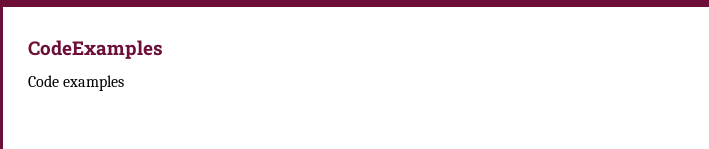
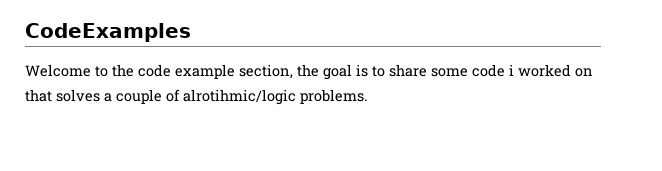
[28,75,125,91] Code examples -> [25,64,593,80] [25,89,367,105] Welcome to the code example section, the goal is to share some code i worked on that solves a couple of alrotihmic/logic problems.

